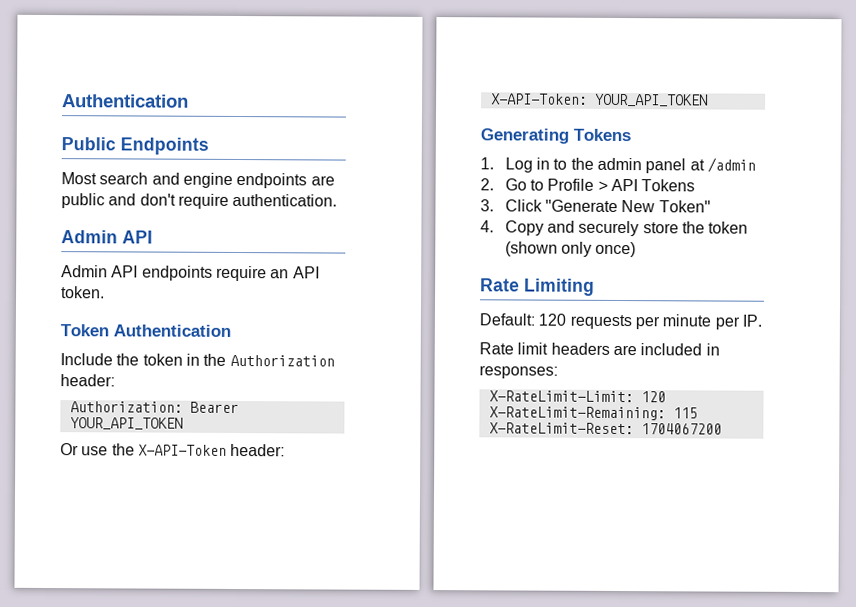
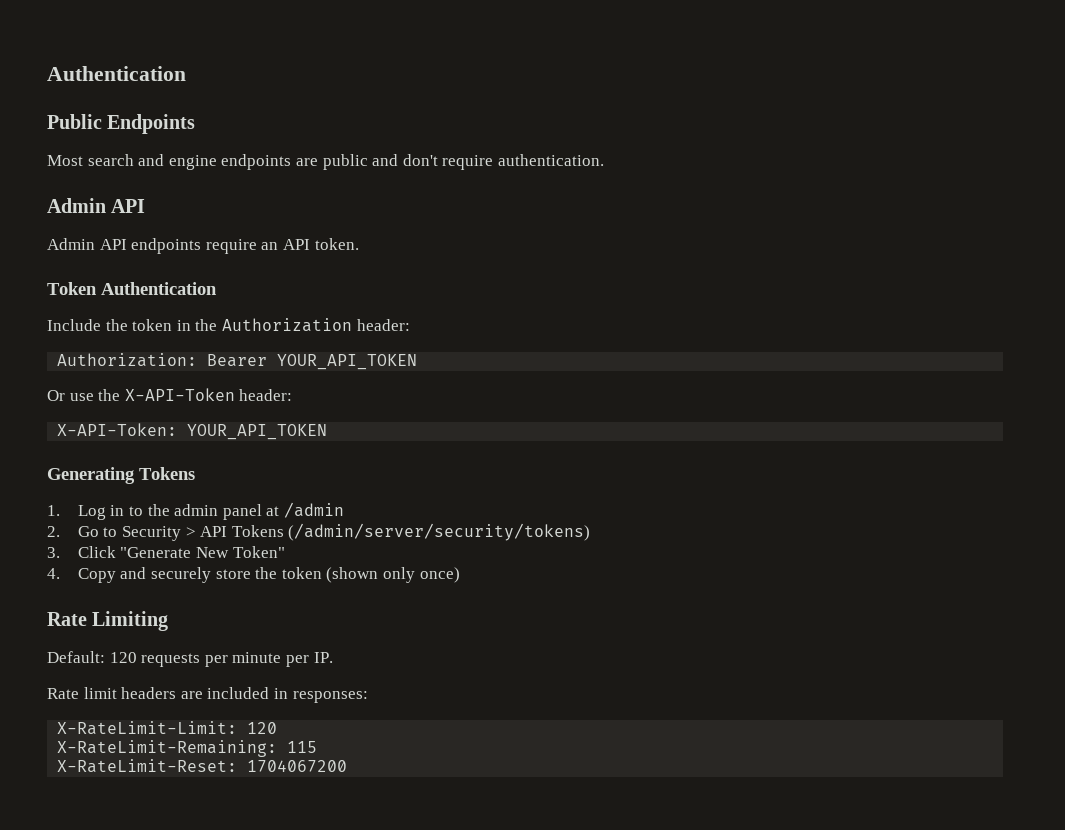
[547,178,595,191] Profile -> [122,526,182,541] Security
(696, 185) none -> [288,523,591,541] (/admin/server/security/tokens)

